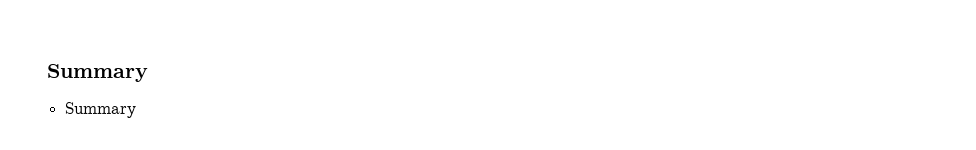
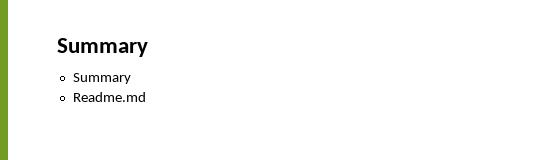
(137, 110) none -> [72,92,146,102] // Readme.md

